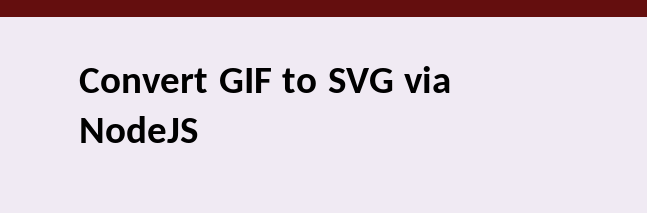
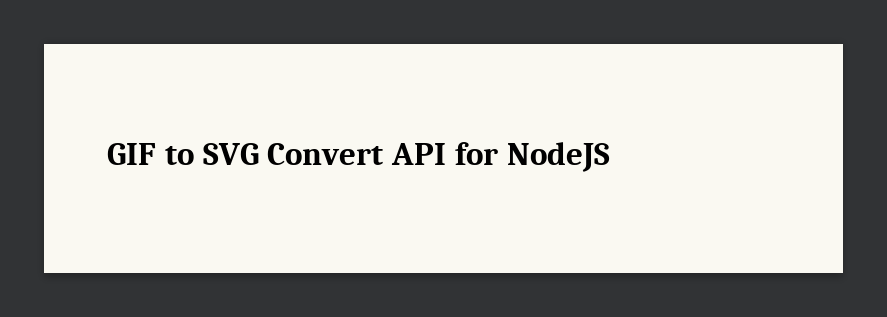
[79,68,208,93] Convert -> (107, 154) none
[404,66,452,93] via -> [267,142,498,165] Convert API for

